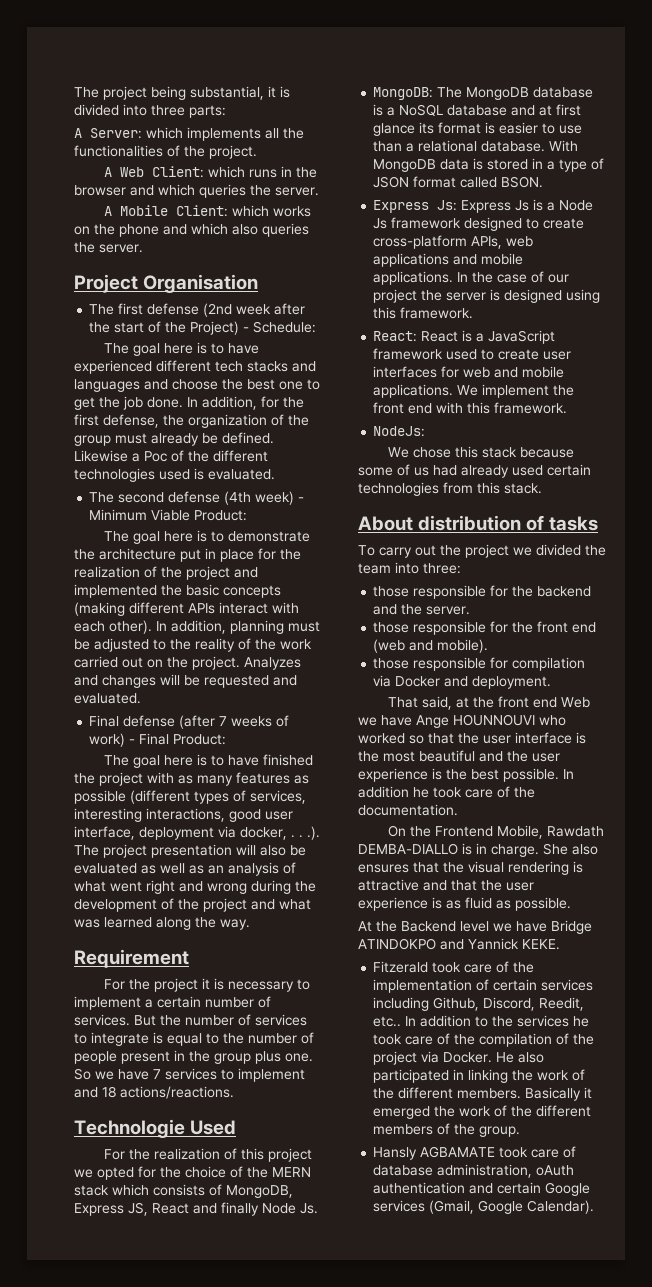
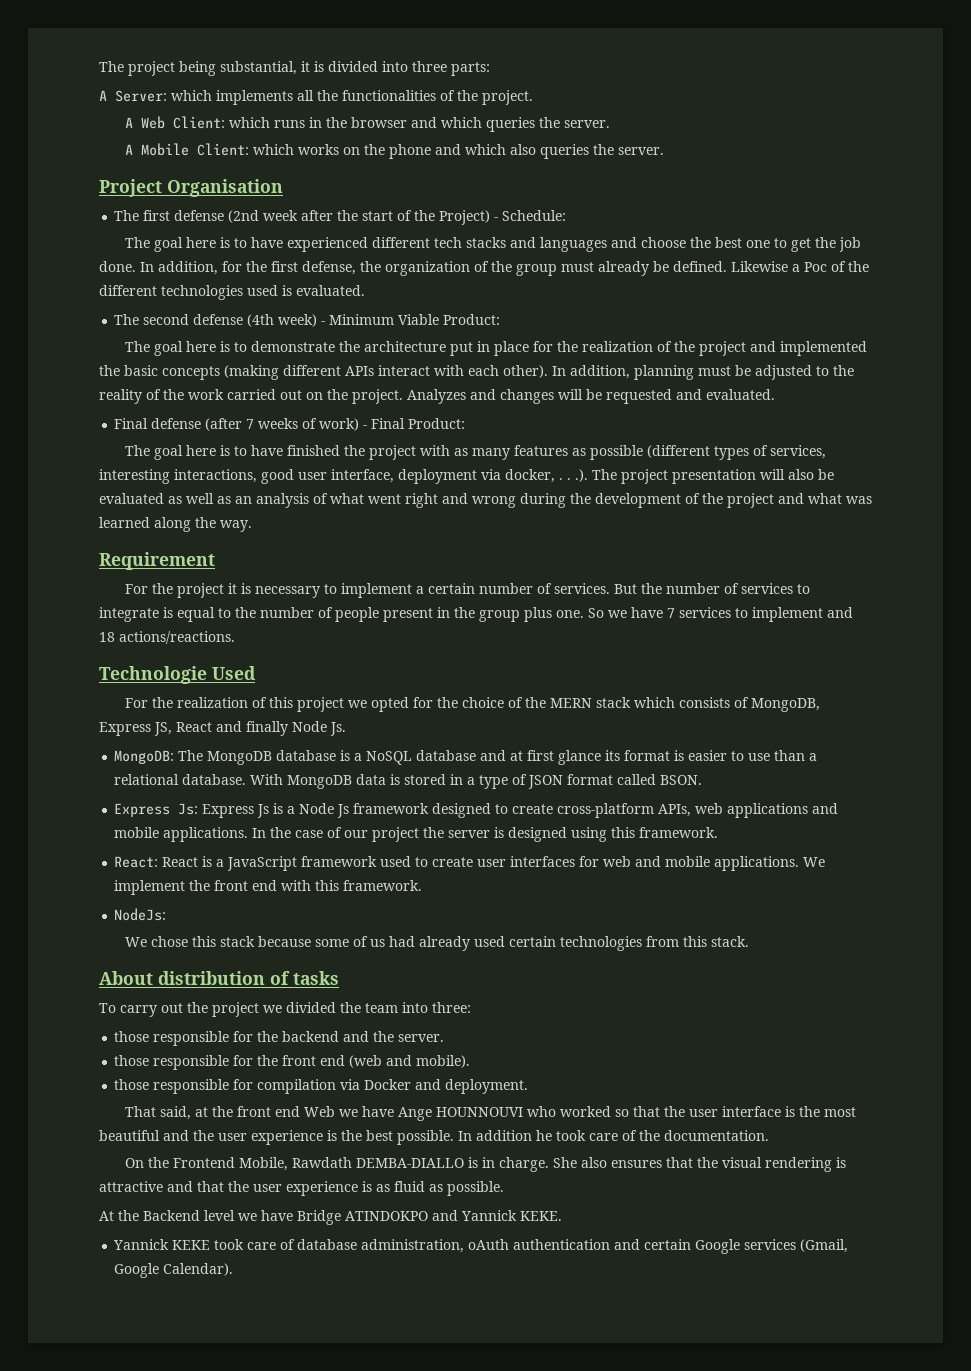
[373,961,535,973] [373,979,594,993] [373,997,585,1011] [373,1015,590,1027] [373,1033,595,1047] [373,1051,545,1065] [373,1069,586,1083] [373,1087,593,1101] [373,1105,592,1119] [373,1123,521,1137] [373,1146,496,1160] Fitzerald took care of the implementation of certain services including Github, Discord, Reedit, etc.. In addition to the services he took care of the compilation of the project via Docker. He also participated in linking the work of the different members. Basically it emerged the work of the different members of the group. // Hansly AGBAMATE -> [113,1239,211,1250] Yannick KEKE

